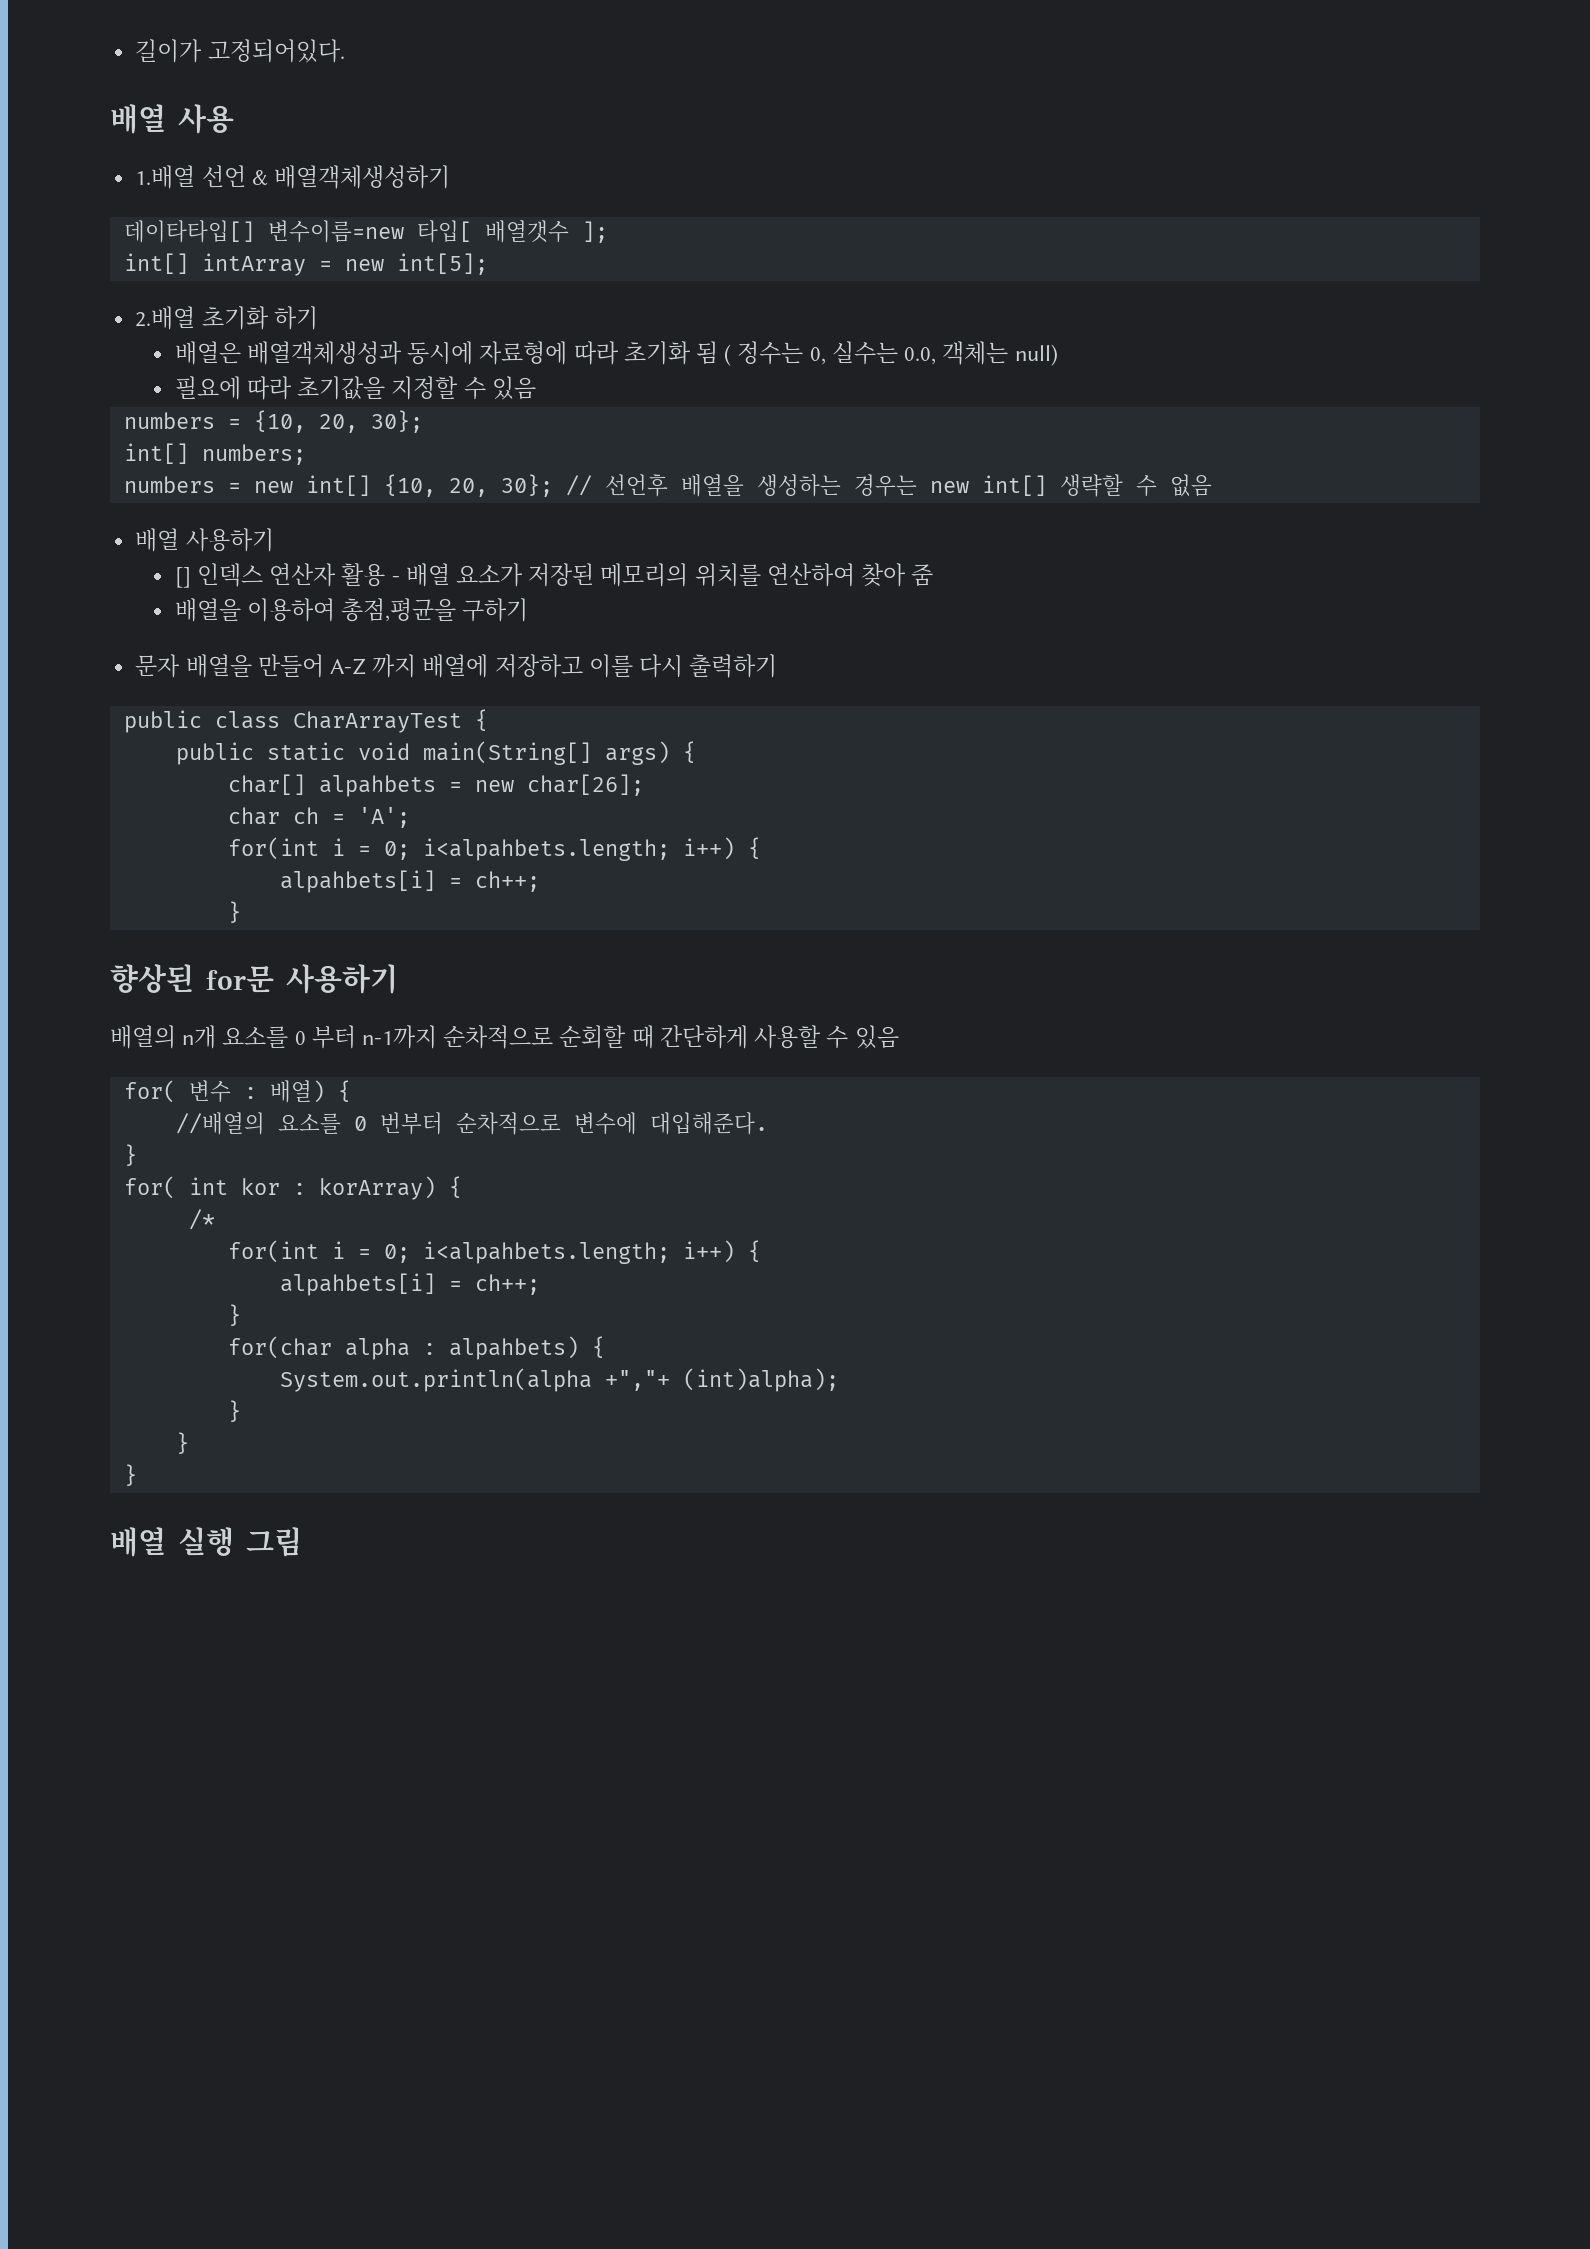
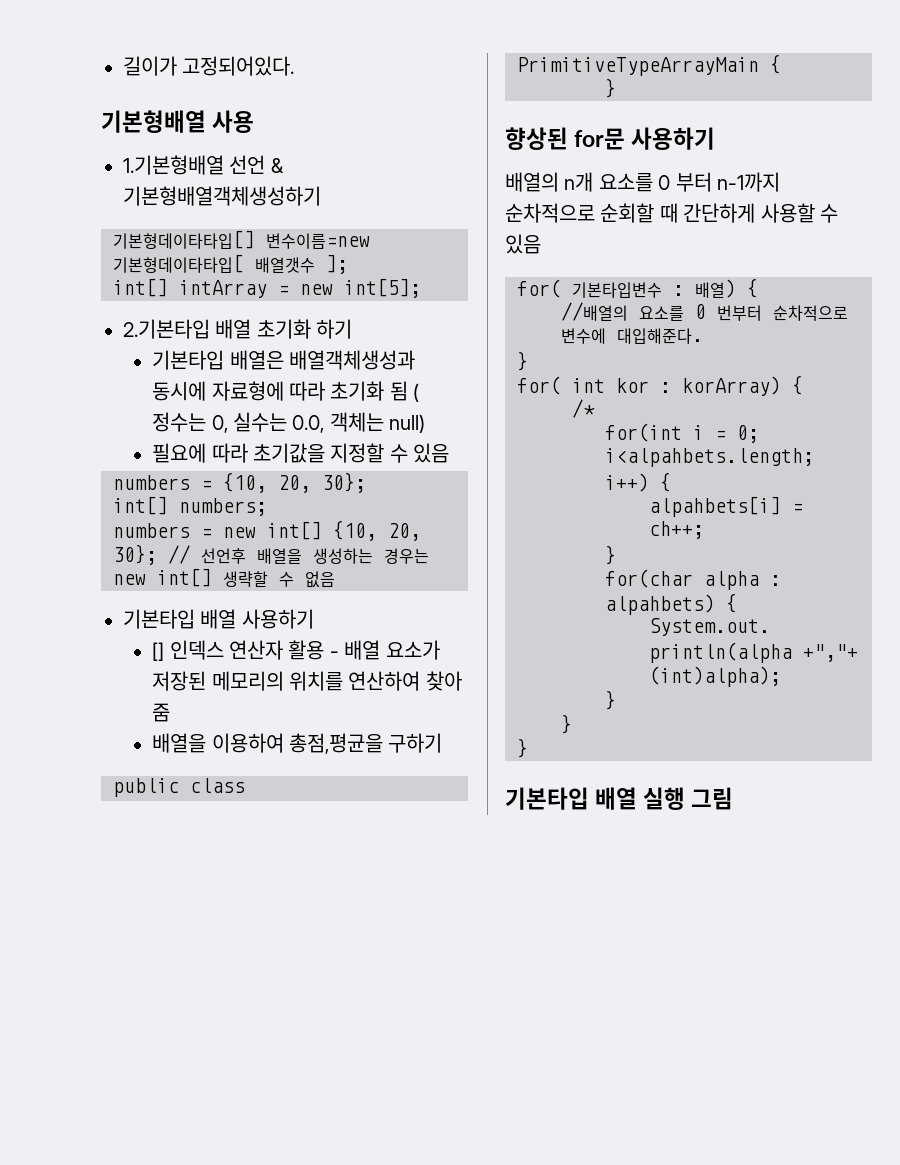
[110,104,166,134] 배열 -> [101,110,206,133] 기본형배열
[135,165,196,189] 1.배열 -> [123,155,224,175] 1.기본형배열
[273,165,450,189] [123,220,472,243] 배열객체생성하기 // 데이타타입[] 변수이름=new 타입[ -> [123,186,321,206] [113,230,370,249] [113,254,244,273] 기본형배열객체생성하기 // 기본형데이타타입[] 변수이름=new 기본형데이타타입[
[135,306,196,330] 2.배열 -> [123,319,252,339] 2.기본타입 배열
(318, 318) none -> [152,350,225,370] 기본타입
(1212, 485) none -> [123,609,195,629] 기본타입
[135,654,778,678] // 문자 배열을 만들어 A-Z 까지 배열에 저장하고 이를 다시 출력하기 -> (443, 743) none
[292,709,488,733] [175,741,696,765] [227,774,644,797] [227,807,410,828] [227,837,761,861] [279,870,540,893] CharArrayTest { // public static void main(String[] args) { // char[] alpahbets = new char[26]; // char ch = 'A'; // for(int i = 0; i<alpahbets.length; i++) { // alpahbets[i] = ch++; -> [517,54,781,76] PrimitiveTypeArrayMain {
[188,1080,231,1103] 변수 -> [572,282,662,298] 기본타입변수
(137, 1475) none -> [505,787,589,810] 기본타입

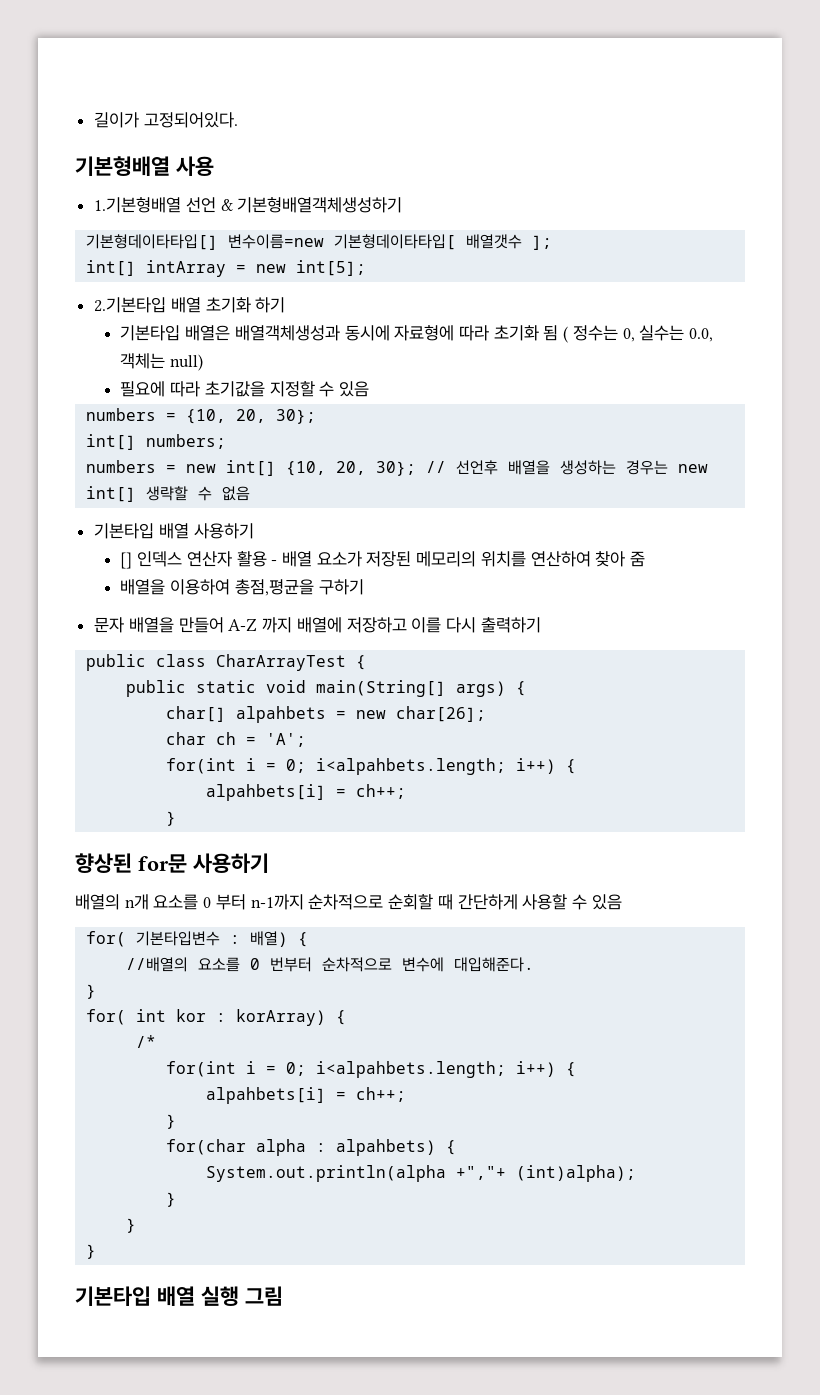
(443, 743) none -> [94,617,541,633] // 문자 배열을 만들어 A-Z 까지 배열에 저장하고 이를 다시 출력하기
[517,54,781,76] PrimitiveTypeArrayMain { -> [215,654,366,671] [125,680,526,697] [165,706,486,723] [165,732,306,747] [165,758,576,775] [205,784,406,801] CharArrayTest { // public static void main(String[] args) { // char[] alpahbets = new char[26]; // char ch = 'A'; // for(int i = 0; i<alpahbets.length; i++) { // alpahbets[i] = ch++;

